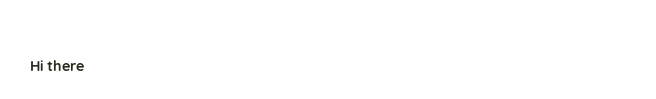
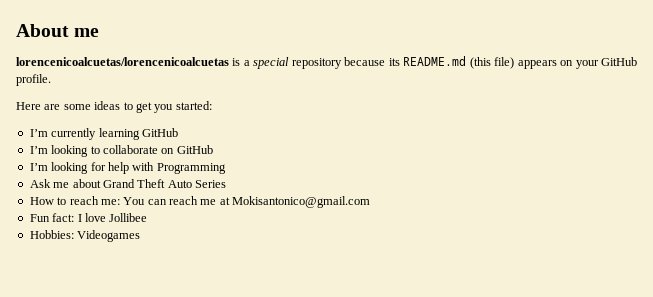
[30,60,84,71] Hi there -> [16,24,100,37] [16,56,637,69] [16,74,51,86] [16,101,212,113] [29,128,178,140] [29,145,213,157] [29,162,226,174] [29,179,226,188] [29,196,371,208] [29,213,148,222] [29,230,141,242] About me // lorencenicoalcuetas/lorencenicoalcuetas is a special repository because its README.md (this file) appears on your GitHub profile. // Here are some ideas to get you started: // I’m currently learning GitHub // I’m looking to collaborate on GitHub // I’m looking for help with Programming // Ask me about Grand Theft Auto Series // How to reach me: You can reach me at Mokisantonico@gmail.com // Fun fact: I love Jollibee // Hobbies: Videogames

